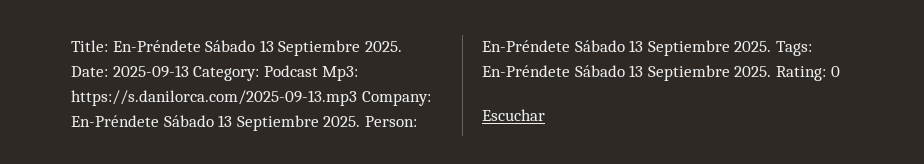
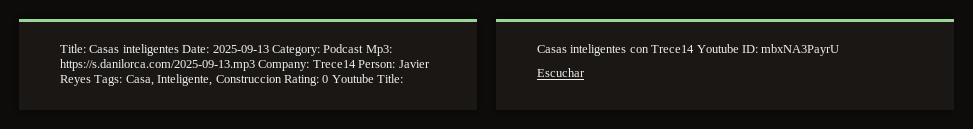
[71,40,402,56] Title: En-Préndete Sábado 13 Septiembre 2025. -> [60,44,179,56] Title: Casas inteligentes
[71,115,417,131] [482,40,812,56] [482,65,840,81] En-Préndete Sábado 13 Septiembre 2025. Person: En-Préndete Sábado 13 Septiembre 2025. Tags: En-Préndete Sábado 13 Septiembre 2025. Rating: 0 -> [312,60,430,68] [60,74,403,86] [537,44,840,56] Trece14 Person: Javier Reyes Tags: Casa, Inteligente, Construccion Rating: 0 Youtube Title: Casas inteligentes con Trece14 Youtube ID: mbxNA3PayrU

